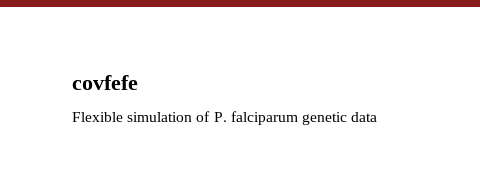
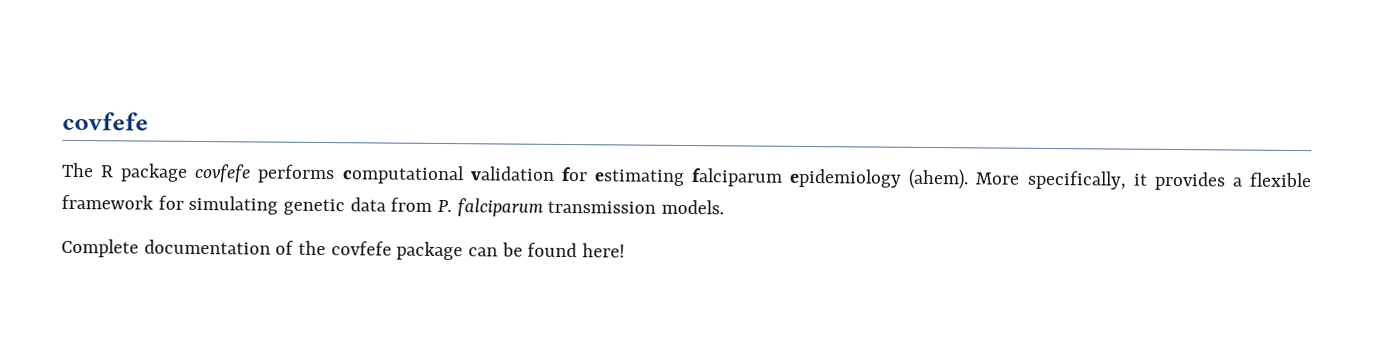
[72,111,378,125] Flexible simulation of P. falciparum genetic data -> [61,162,1312,191] [61,194,725,217] [61,238,626,261] The R package covfefe performs computational validation for estimating falciparum epidemiology (ahem). More specifically, it provides a flexible framework for simulating genetic data from P. falciparum transmission models. // Complete documentation of the covfefe package can be found here!

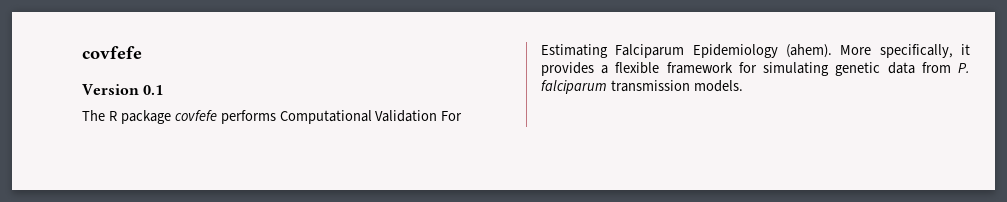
[62,111,149,131] covfefe -> [82,46,142,59] [82,84,164,95] covfefe // Version 0.1
[341,165,903,188] computational validation for estimating falciparum epidemiology -> [279,110,463,124] [541,44,778,58] Computational Validation For Estimating Falciparum Epidemiology
[61,238,626,261] // Complete documentation of the covfefe package can be found here! -> (743, 86) none

